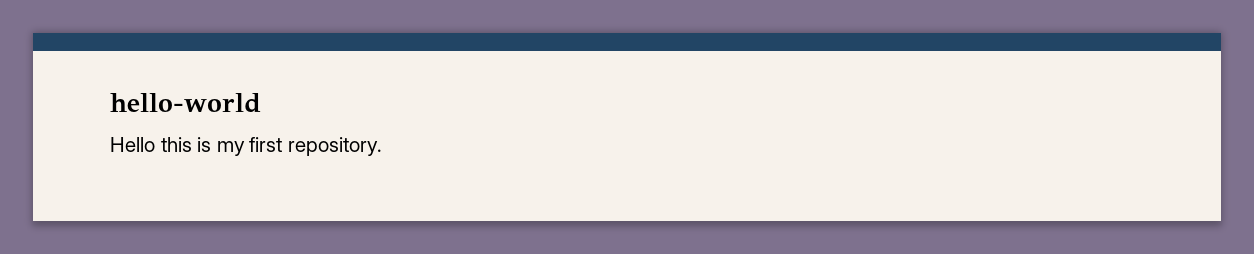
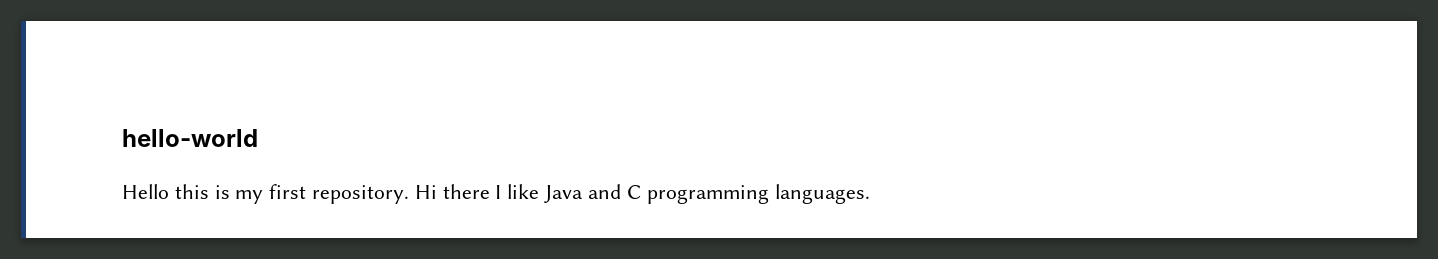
(382, 146) none -> [414,184,871,204] Hi there I like Java and C programming languages.

